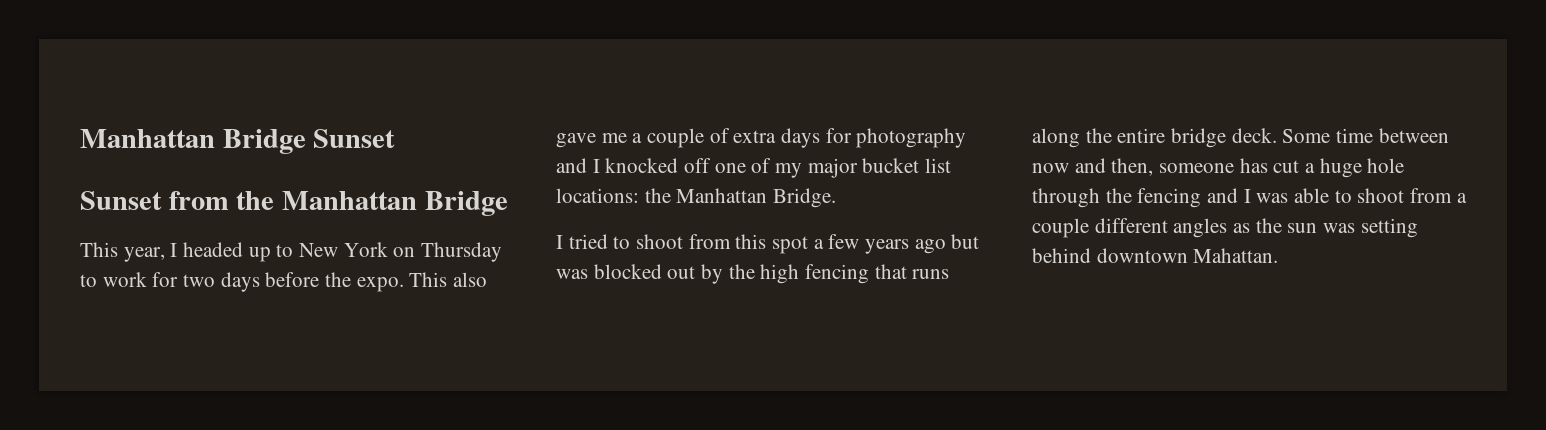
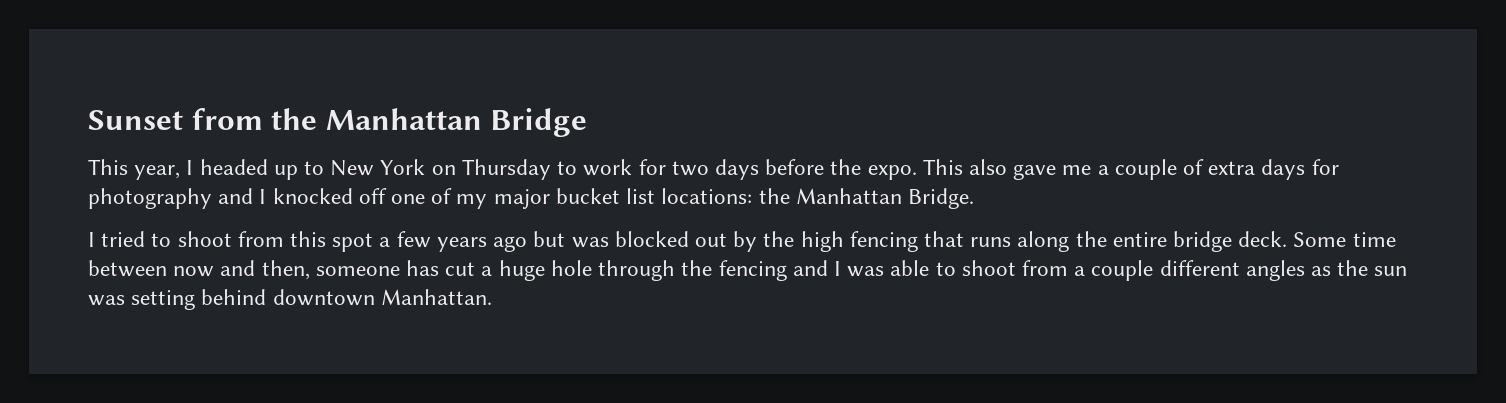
[80,129,396,154] Manhattan Bridge Sunset // -> (88, 120) none
[1193,248,1279,263] Mahattan. -> [380,289,492,305] Manhattan.

